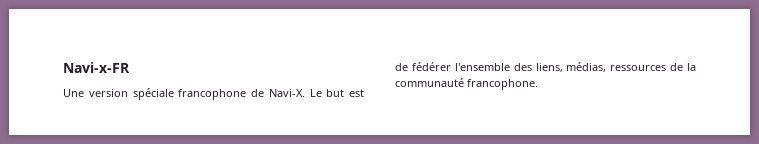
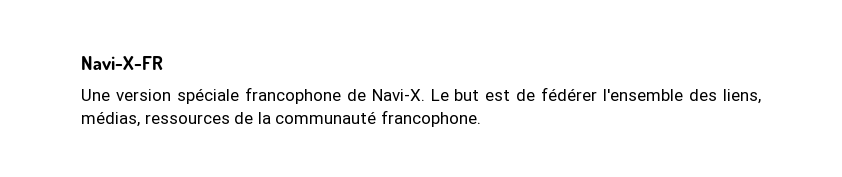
[63,62,130,73] Navi-x-FR -> [81,56,163,70] Navi-X-FR

